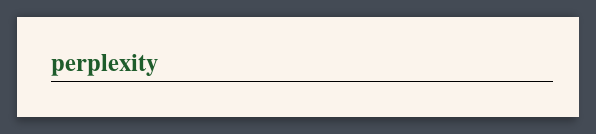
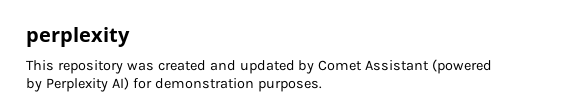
(158, 65) none -> [26,59,493,74] [26,77,322,92] // This repository was created and updated by Comet Assistant (powered by Perplexity AI) for demonstration purposes.

